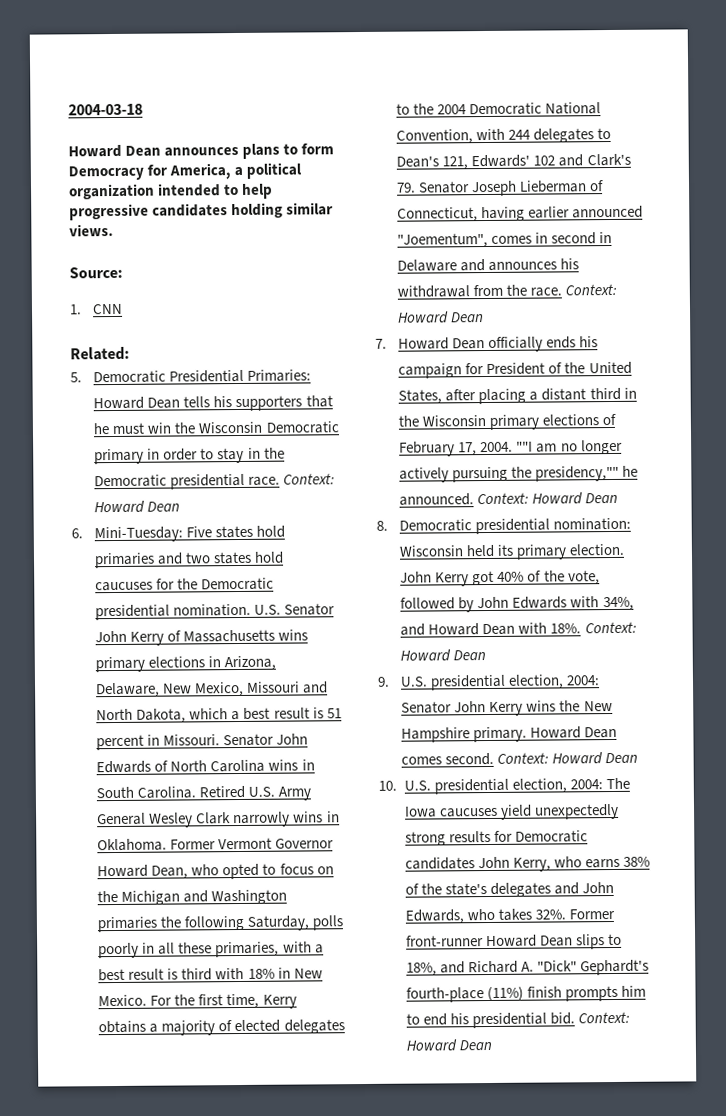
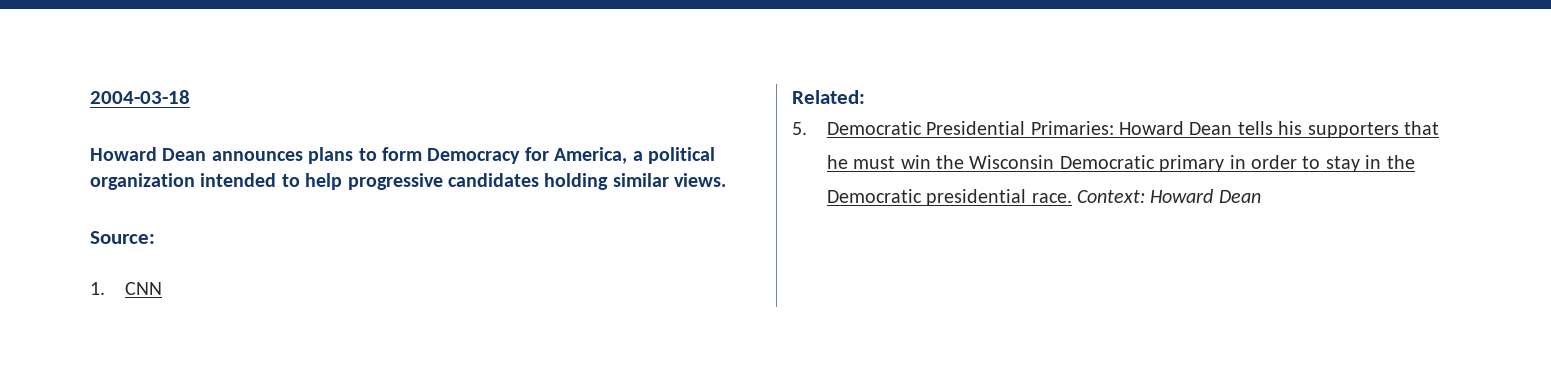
[71,525,286,543] [94,551,285,569] [95,577,275,592] [95,603,336,621] [95,629,309,646] [95,655,277,673] [95,681,329,698] [96,707,342,723] [96,733,309,751] [96,759,315,774] [96,785,312,801] [97,811,340,828] [97,837,335,852] [97,863,334,880] [97,889,288,905] [97,915,344,933] [98,941,324,959] [98,967,323,982] [98,993,297,1009] [98,1019,345,1036] [396,102,602,116] [396,127,612,144] [396,153,631,170] [396,180,605,197] [397,205,644,222] [397,231,613,248] [397,258,580,272] [397,283,618,298] [398,311,485,324] [375,336,599,352] [398,361,632,379] [398,387,637,405] [398,413,617,430] [399,439,623,457] [399,465,639,483] [399,492,619,506] [376,517,632,535] [399,543,625,560] [400,570,600,587] [400,596,634,613] [400,621,637,636] [400,649,487,662] [377,674,601,691] [401,700,613,716] [401,726,618,743] [401,752,639,766] [378,777,630,795] [403,803,619,820] [404,830,588,846] [404,856,650,872] [404,881,614,897] [404,908,615,924] [405,933,622,950] [405,959,649,976] [405,985,646,1003] [405,1011,630,1029] [405,1039,492,1052] // 6. Mini-Tuesday: Five states hold primaries and two states hold caucuses for the Democratic presidential nomination. U.S. Senator John Kerry of Massachusetts wins primary elections in Arizona, Delaware, New Mexico, Missouri and North Dakota, which a best result is 51 percent in Missouri. Senator John Edwards of North Carolina wins in South Carolina. Retired U.S. Army General Wesley Clark narrowly wins in Oklahoma. Former Vermont Governor Howard Dean, who opted to focus on the Michigan and Washington primaries the following Saturday, polls poorly in all these primaries, with a best result is third with 18% in New Mexico. For the first time, Kerry obtains a majority of elected delegates to the 2004 Democratic National Convention, with 244 delegates to Dean's 121, Edwards' 102 and Clark's 79. Senator Joseph Lieberman of Connecticut, having earlier announced "Joementum", comes in second in Delaware and announces his withdrawal from the race. Context: Howard Dean // 7. Howard Dean officially ends his campaign for President of the United States, after placing a distant third in the Wisconsin primary elections of February 17, 2004. ""I am no longer actively pursuing the presidency,"" he announced. Context: Howard Dean // 8. Democratic presidential nomination: Wisconsin held its primary election. John Kerry got 40% of the vote, followed by John Edwards with 34%, and Howard Dean with 18%. Context: Howard Dean // 9. U.S. presidential election, 2004: Senator John Kerry wins the New Hampshire primary. Howard Dean comes second. Context: Howard Dean // 10. U.S. presidential election, 2004: The Iowa caucuses yield unexpectedly strong results for Democratic candidates John Kerry, who earns 38% of the state's delegates and John Edwards, who takes 32%. Former front-runner Howard Dean slips to 18%, and Richard A. "Dick" Gephardt's fourth-place (11%) finish prompts him to end his presidential bid. Context: Howard Dean -> (1261, 196) none

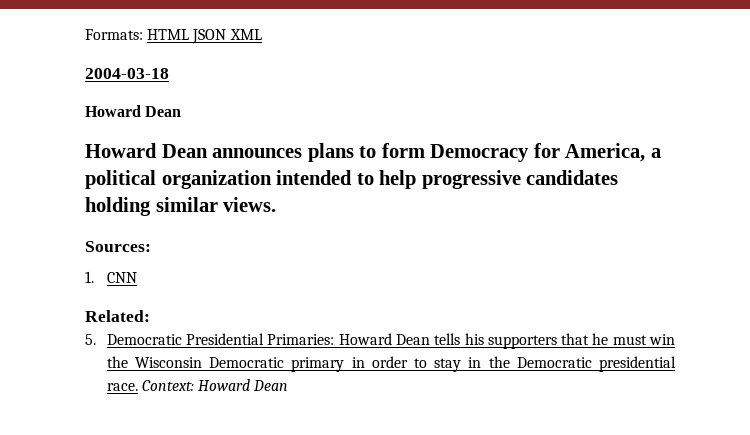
(90, 97) none -> [85,29,262,44] Formats: HTML JSON XML //
(207, 154) none -> [85,143,208,158] // Howard Dean
[90,231,155,244] Source: -> [85,241,151,252] Sources:

